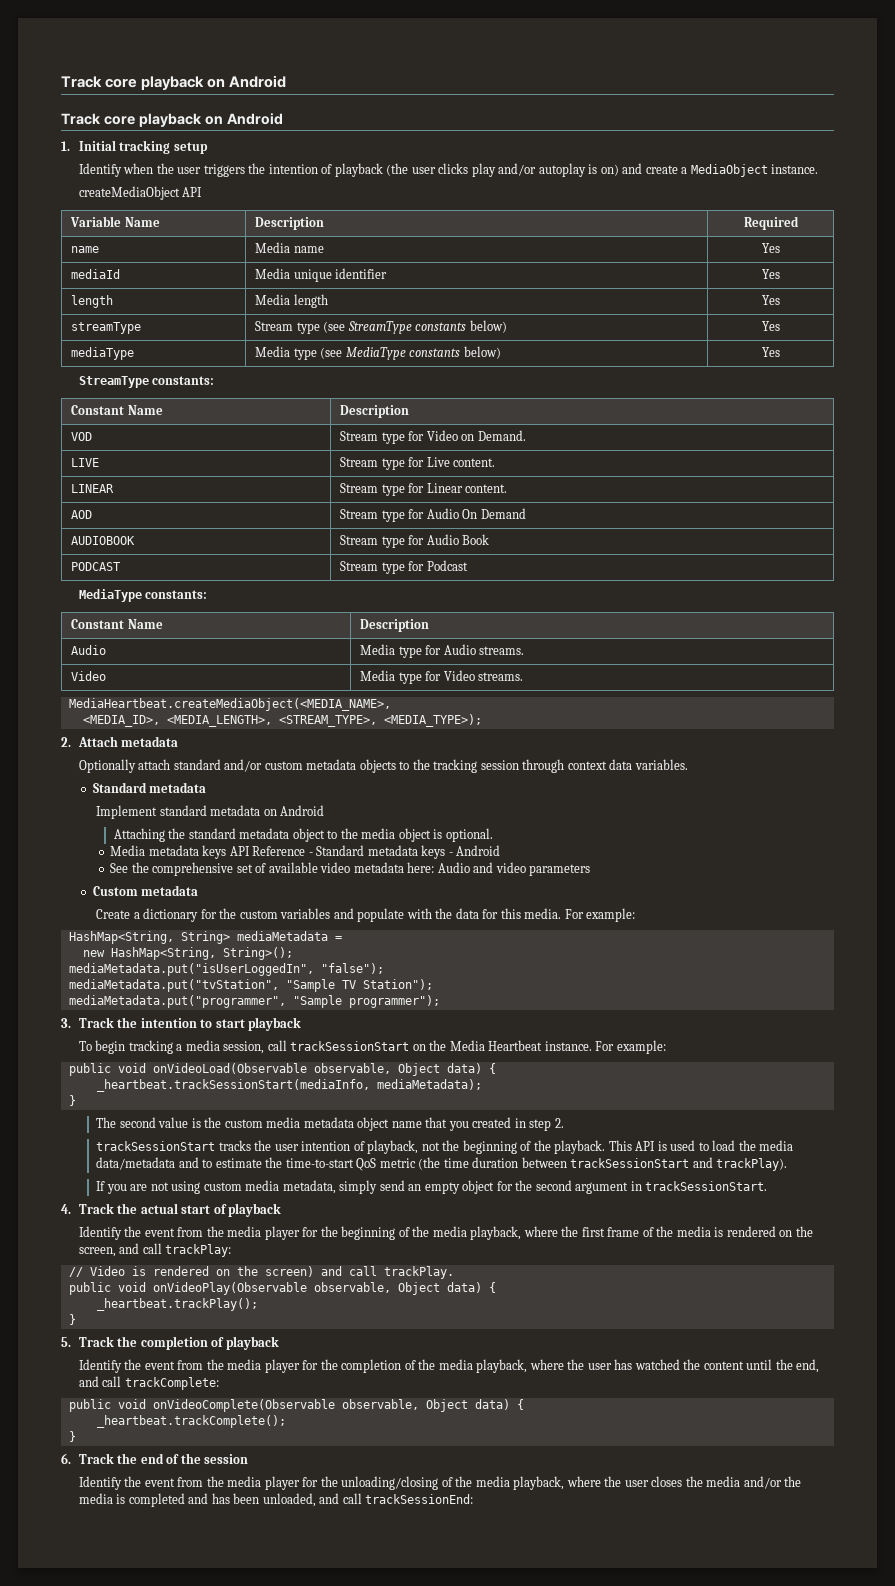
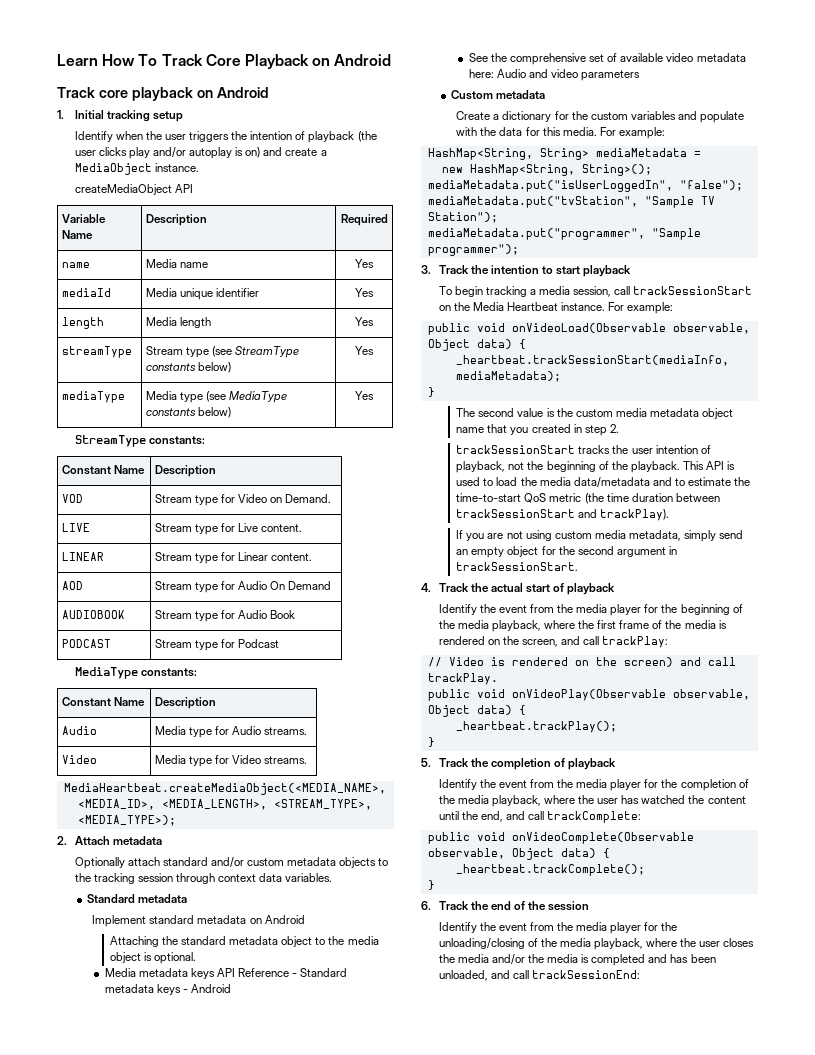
[61,76,205,90] Track core playback -> [57,54,309,69] Learn How To Track Core Playback

